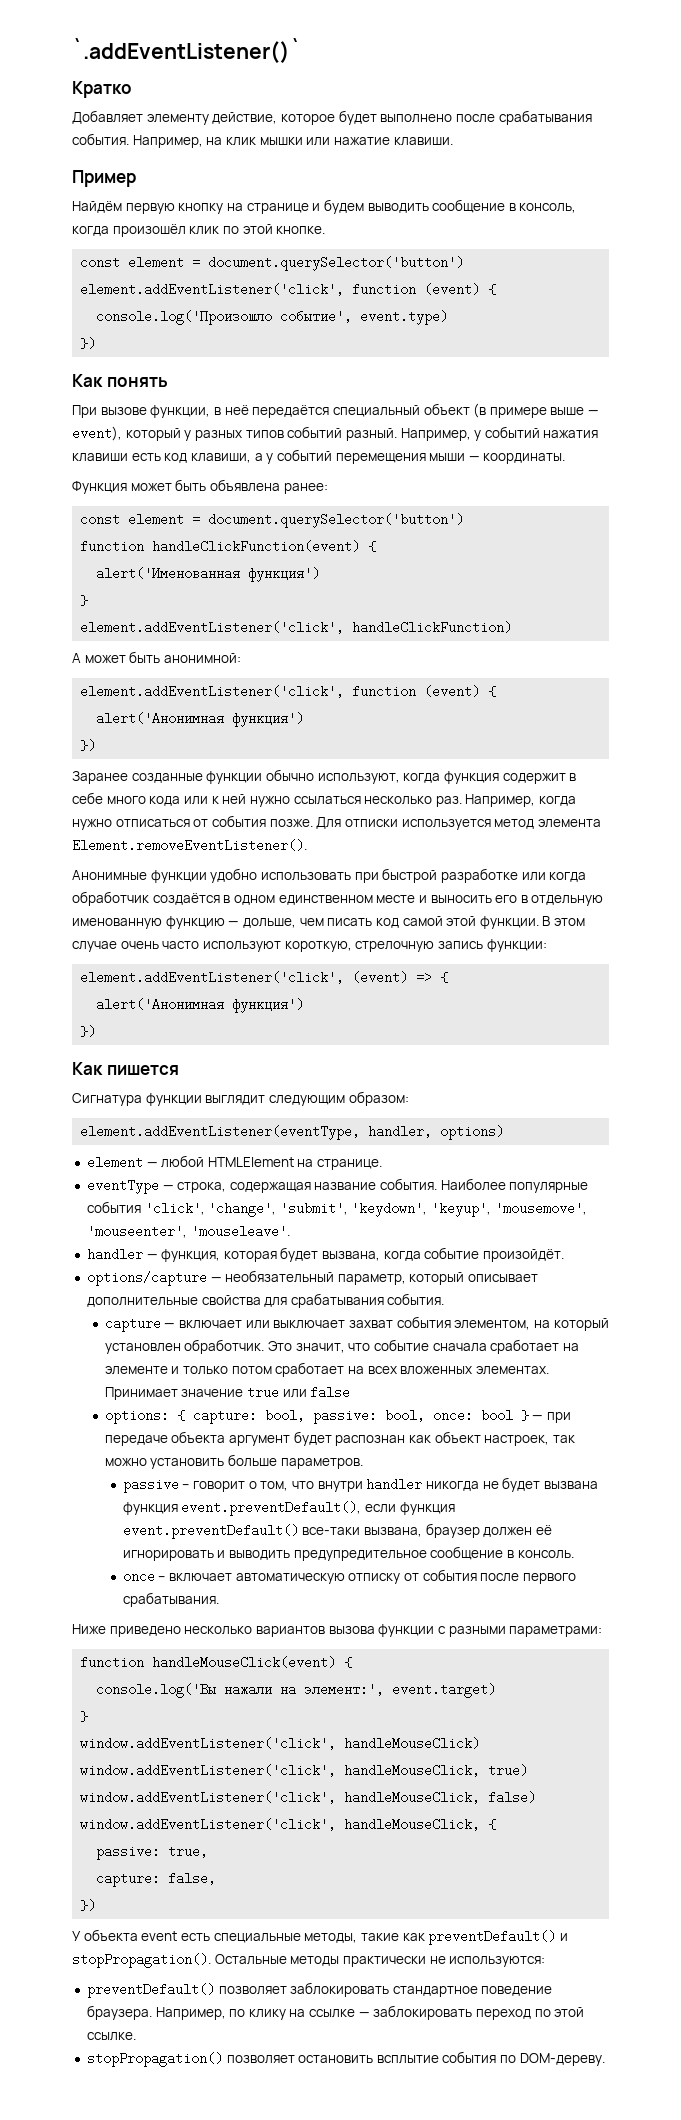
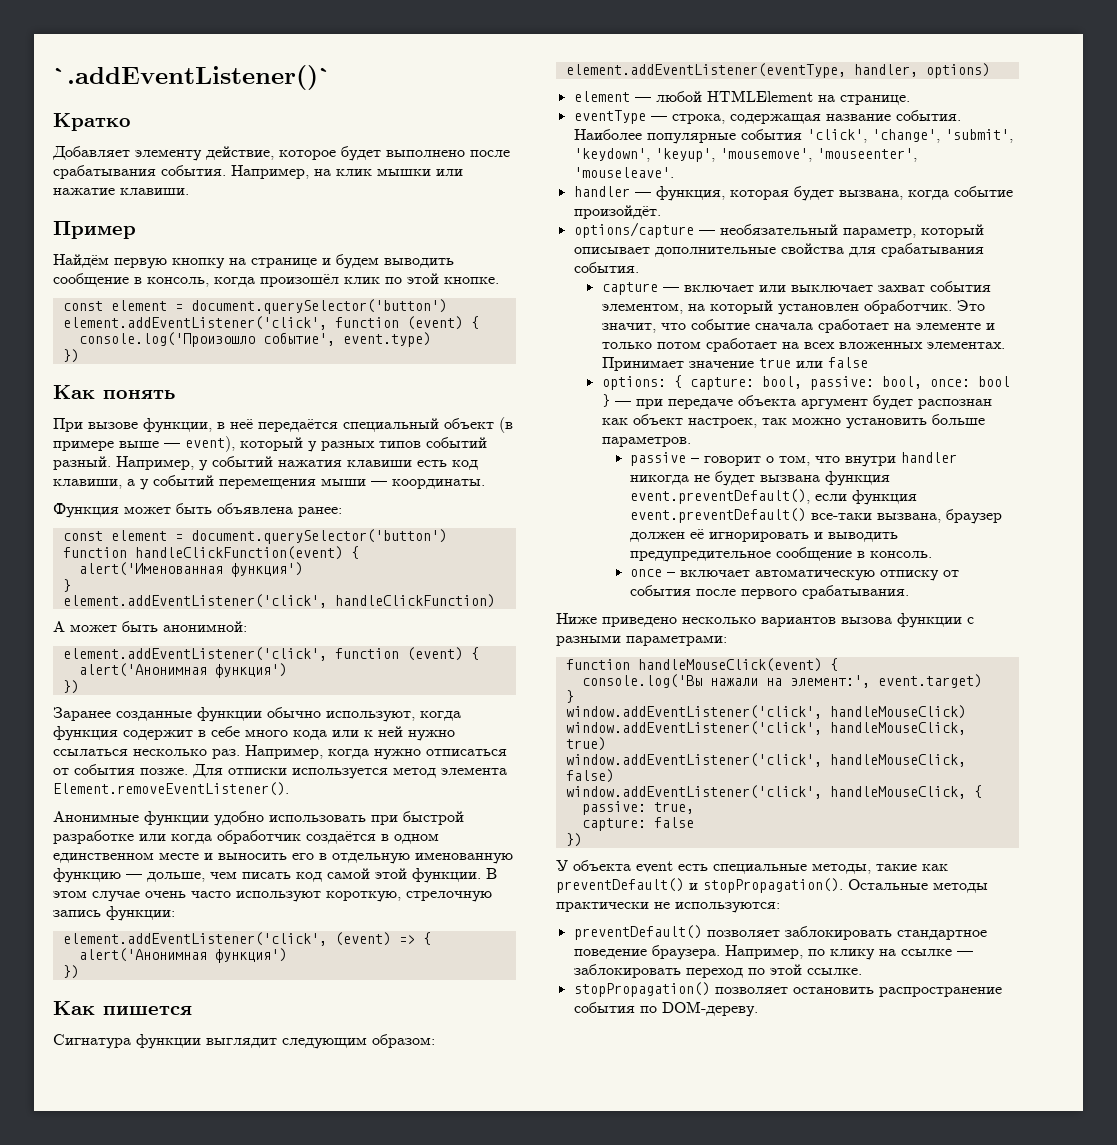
[168,1872,217,1885] false, -> [653,817,694,828] false
[376,2055,439,2064] всплытие -> [878,987,1002,997] распространение

